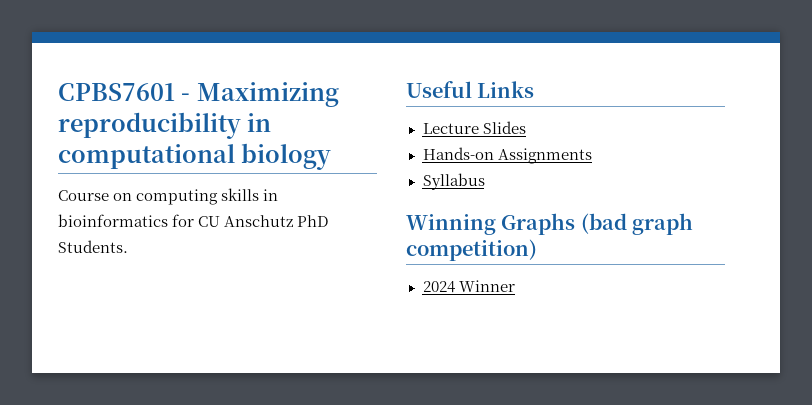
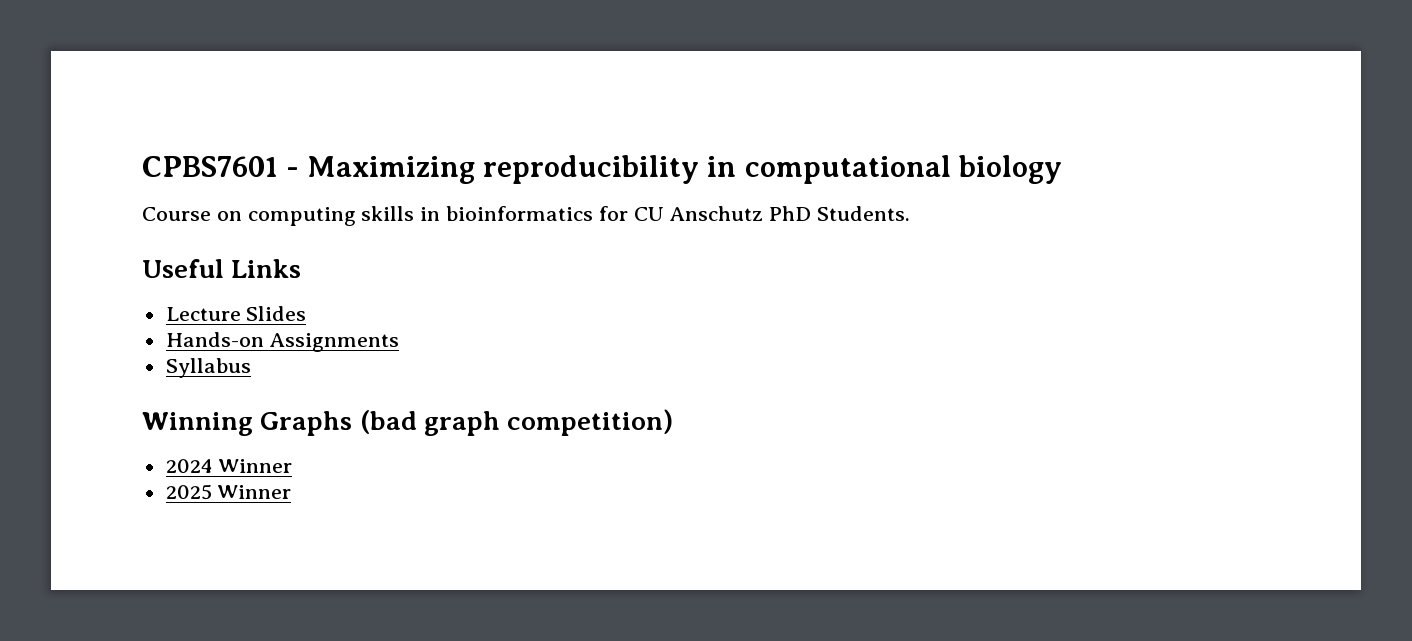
(515, 286) none -> [165,484,292,500] // 2025 Winner

